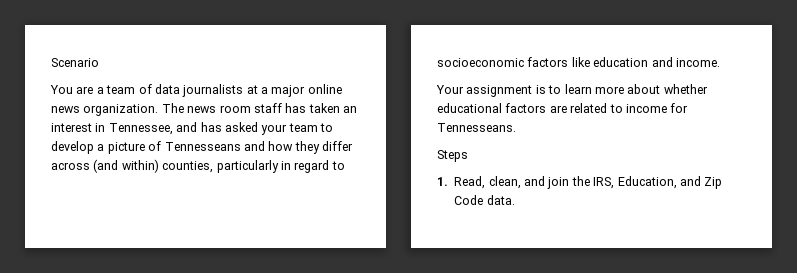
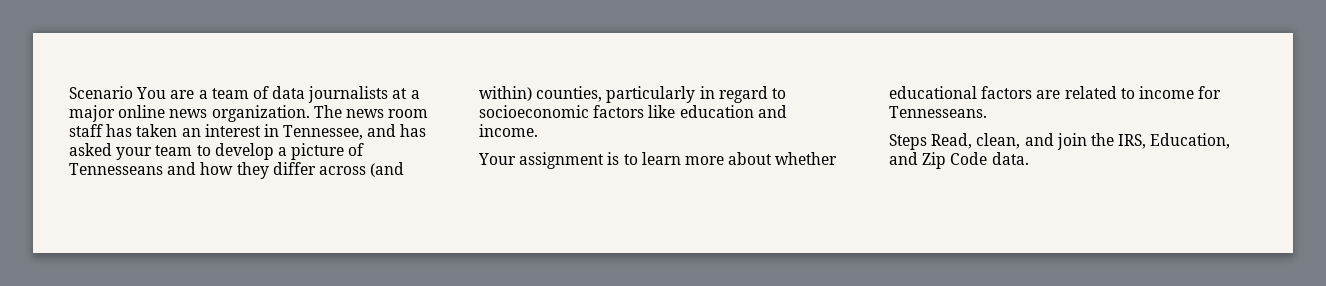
(99, 62) // -> (133, 92) none
[437,177,448,186] // 1. -> (927, 142) none

